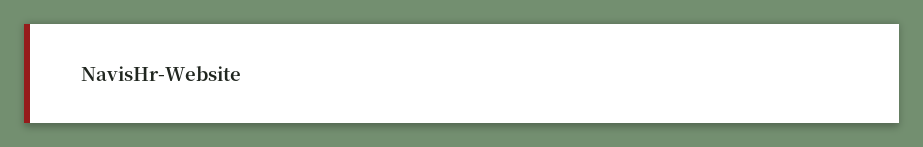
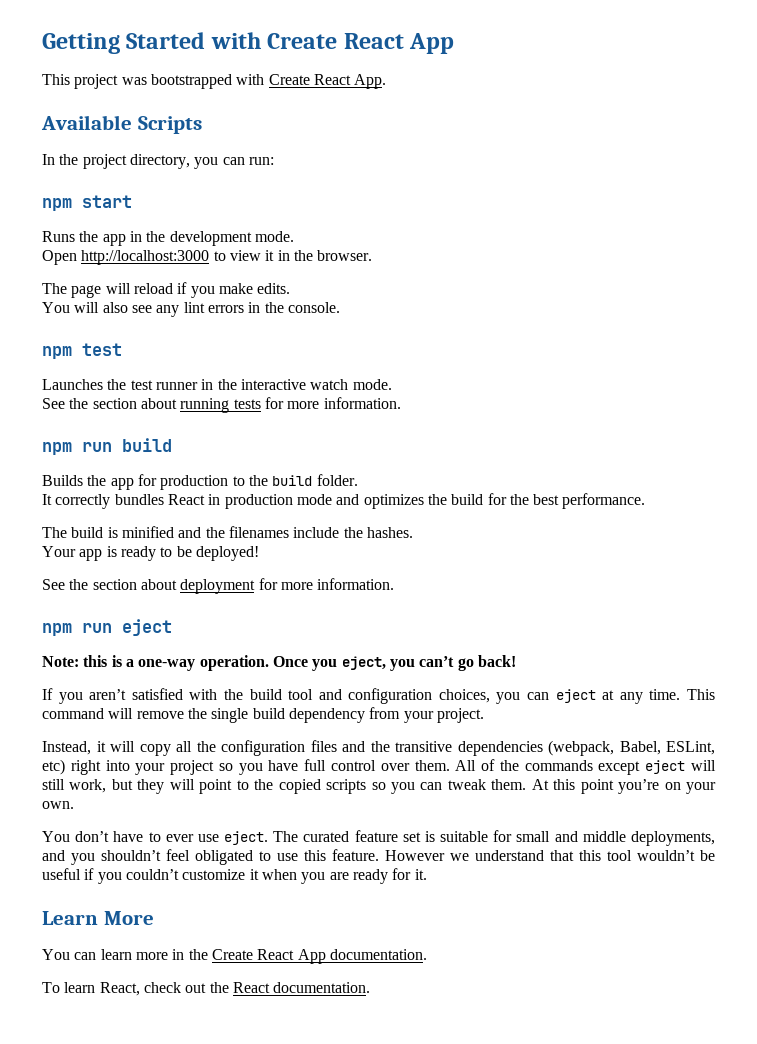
[81,66,241,81] NavisHr-Website -> [42,32,455,54] [42,74,387,89] [41,115,202,134] [42,154,274,169] [42,195,132,211] [42,231,294,246] [42,250,373,265] [42,282,291,298] [42,302,340,317] [42,343,122,359] [42,379,392,390] [42,397,401,413] [42,438,172,455] [42,474,358,490] [42,493,646,509] [42,526,413,538] [42,546,259,561] [42,578,395,594] [42,619,172,636] [42,655,516,671] [42,688,715,704] [42,707,484,723] [42,740,715,756] [42,759,717,775] [42,779,716,794] [42,801,74,809] [42,830,715,846] [42,849,715,865] [42,868,427,884] [42,911,154,925] [42,949,427,964] [42,982,371,996] Getting Started with Create React App // This project was bootstrapped with Create React App. // Available Scripts // In the project directory, you can run: // npm start // Runs the app in the development mode. // Open http://localhost:3000 to view it in the browser. // The page will reload if you make edits. // You will also see any lint errors in the console. // npm test // Launches the test runner in the interactive watch mode. // See the section about running tests for more information. // npm run build // Builds the app for production to the build folder. // It correctly bundles React in production mode and optimizes the build for the best performance. // The build is minified and the filenames include the hashes. // Your app is ready to be deployed! // See the section about deployment for more information. // npm run eject // Note: this is a one-way operation. Once you eject, you can’t go back! // If you aren’t satisfied with the build tool and configuration choices, you can eject at any time. This command will remove the single build dependency from your project. // Instead, it will copy all the configuration files and the transitive dependencies (webpack, Babel, ESLint, etc) right into your project so you have full control over them. All of the commands except eject will still work, but they will point to the copied scripts so you can tweak them. At this point you’re on your own. // You don’t have to ever use eject. The curated feature set is suitable for small and middle deployments, and you shouldn’t feel obligated to use this feature. However we understand that this tool wouldn’t be useful if you couldn’t customize it when you are ready for it. // Learn More // You can learn more in the Create React App documentation. // To learn React, check out the React documentation.

